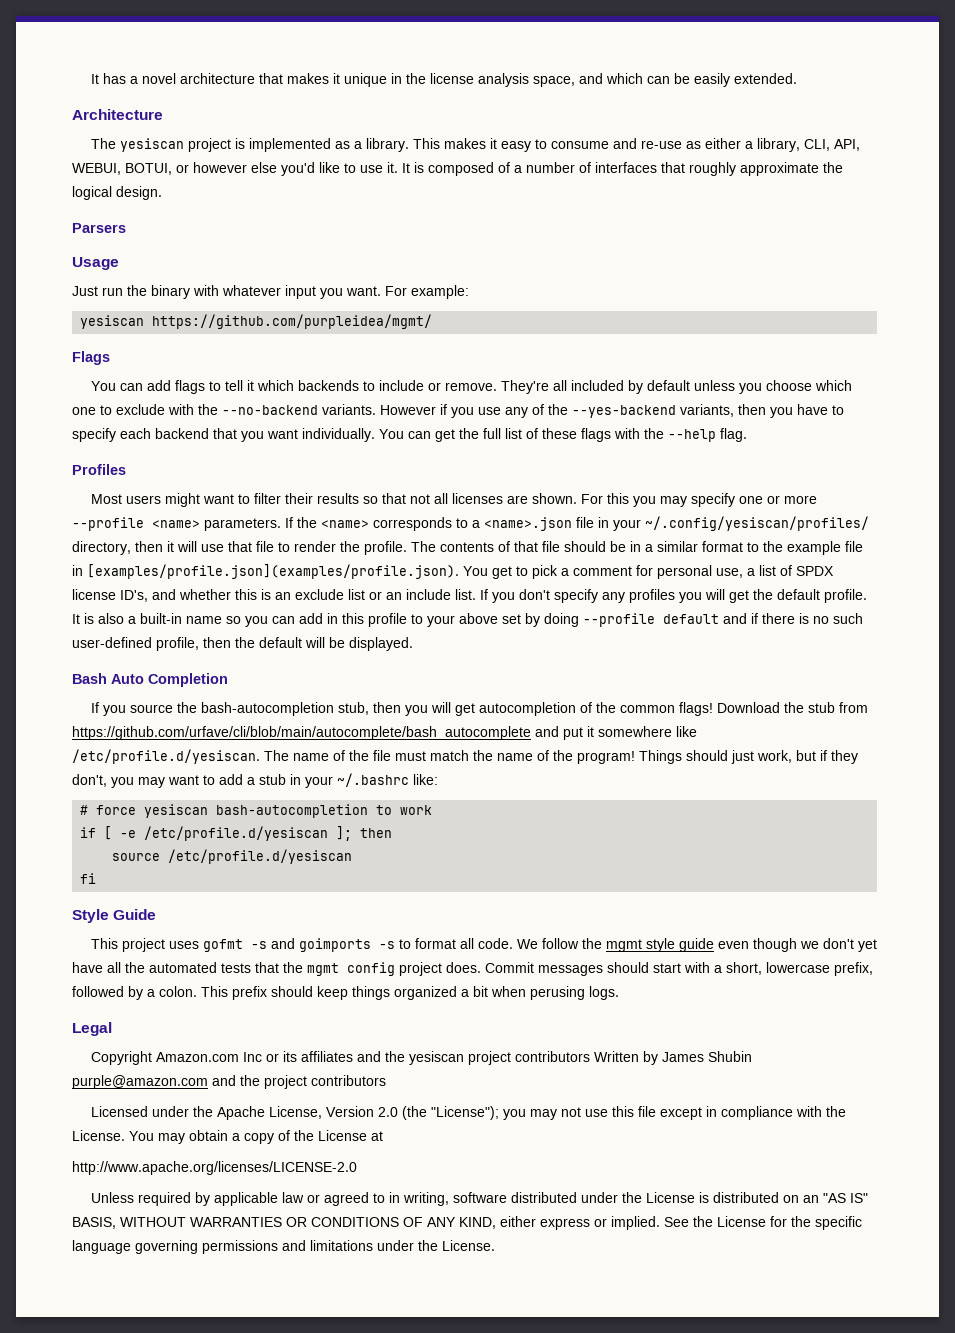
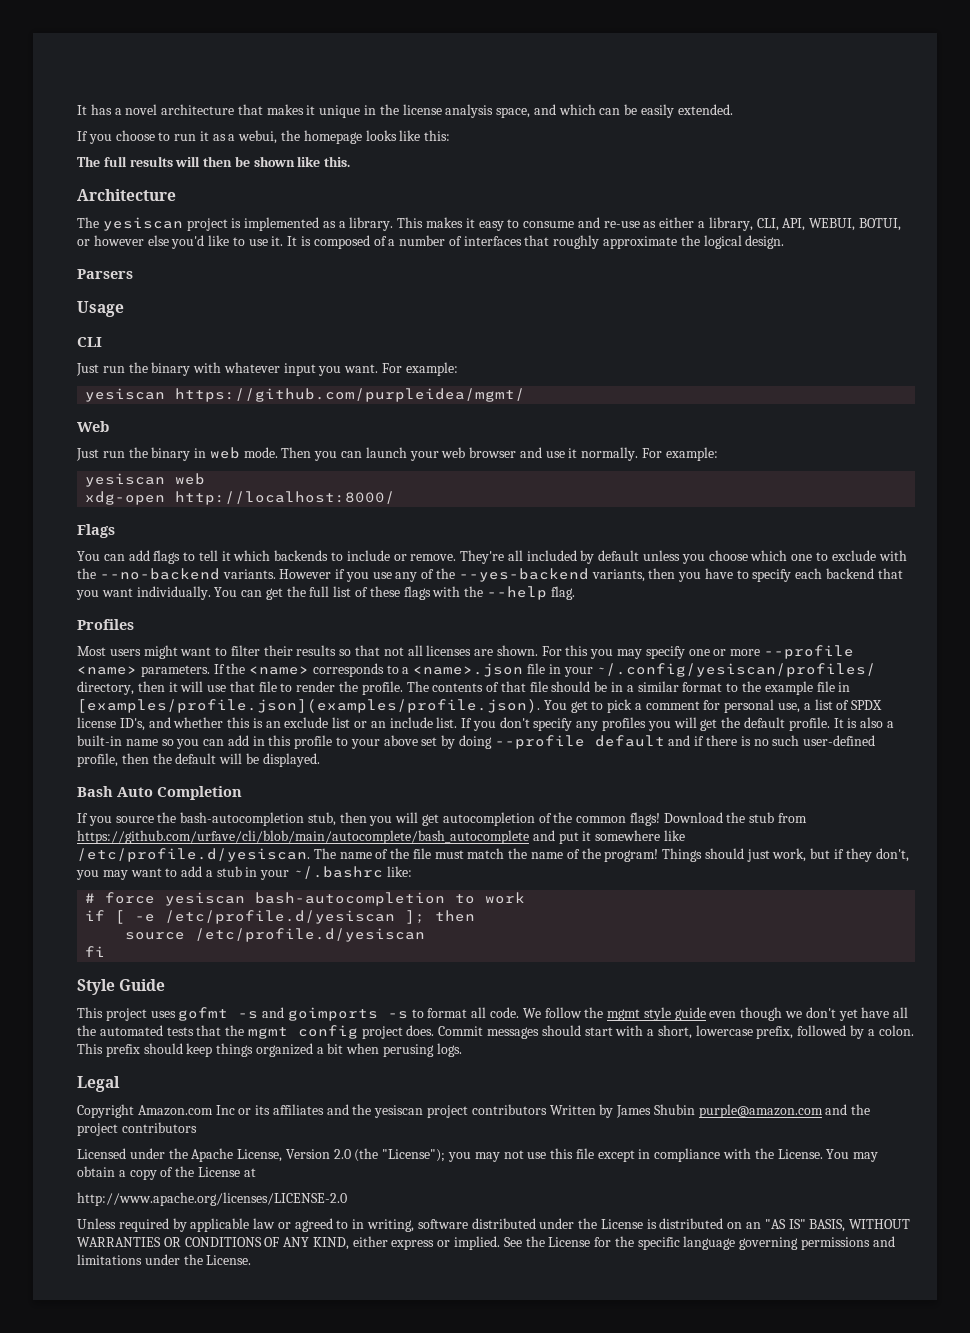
(797, 78) none -> [77,130,451,144] [77,156,351,167] // If you choose to run it as a webui, the homepage looks like this: // The full results will then be shown like this.
(119, 263) none -> [77,337,102,347] // CLI
(433, 321) none -> [77,421,109,432] [76,447,718,461] [85,473,206,487] [85,491,396,505] // Web // Just run the binary in web mode. Then you can launch your web browser and use it normally. For example: // yesiscan web // xdg-open http://localhost:8000/

